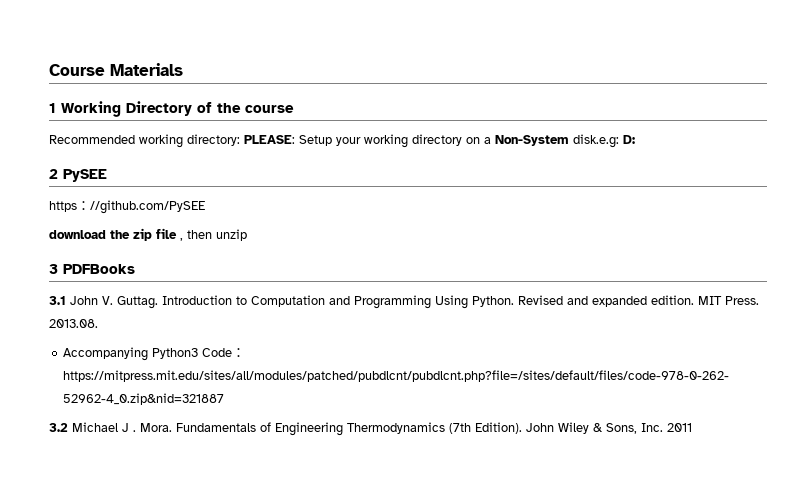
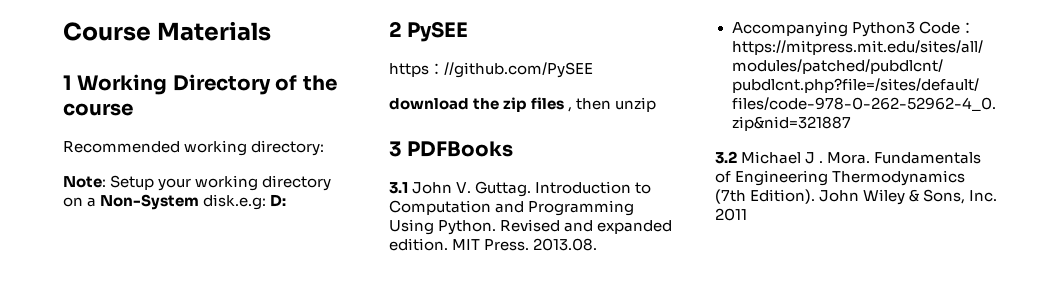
[244,135,295,144] PLEASE: -> [63,176,106,188] // Note:
[156,228,177,239] file -> [531,97,565,110] files

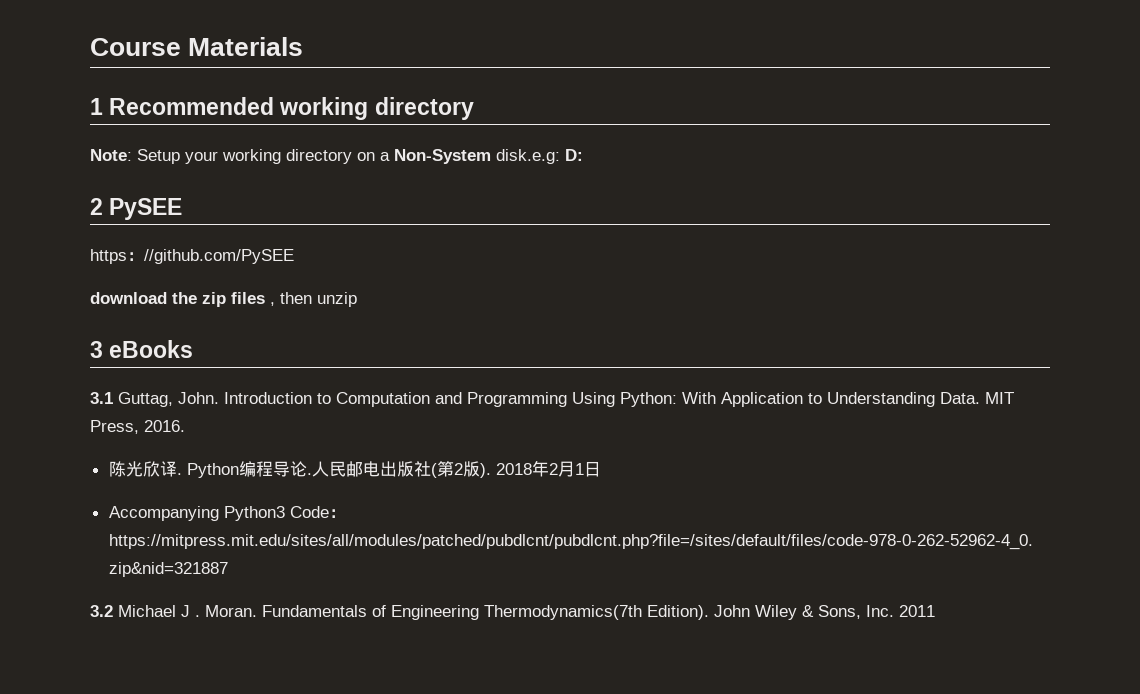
[77,74,337,95] [63,103,133,116] Working Directory of the course // -> (103, 106) none
[251,140,325,156] directory: -> [374,97,474,120] directory
[407,141,514,157] PDFBooks -> [109,340,194,358] eBooks
[412,181,532,197] John V. Guttag. -> [118,392,219,407] Guttag, John.
[438,219,673,235] [389,238,598,251] Python. Revised and expanded edition. MIT Press. 2013.08. -> [620,392,1014,407] [90,420,185,434] [108,460,601,478] Python: With Application to Understanding Data. MIT Press, 2016. // 陈光欣译. Python编程导论.人民邮电出版社(第2版). 2018年2月1日
[827,152,871,164] Mora. -> [205,605,257,617] Moran.
[832,170,966,186] [715,189,746,204] Thermodynamics (7th -> [484,605,642,620] Thermodynamics(7th

